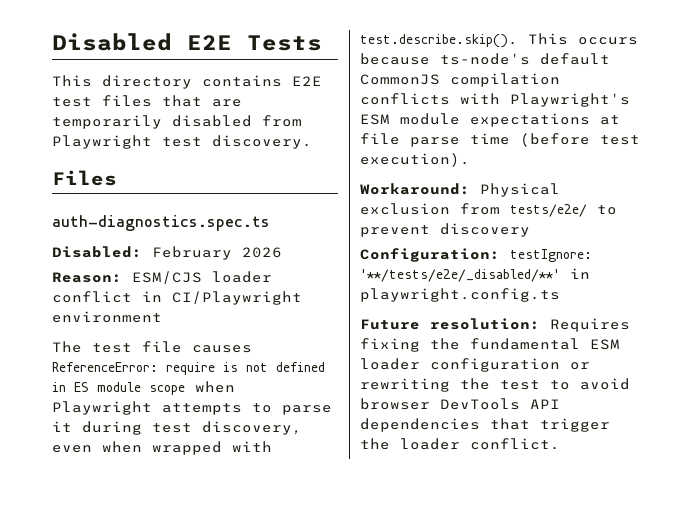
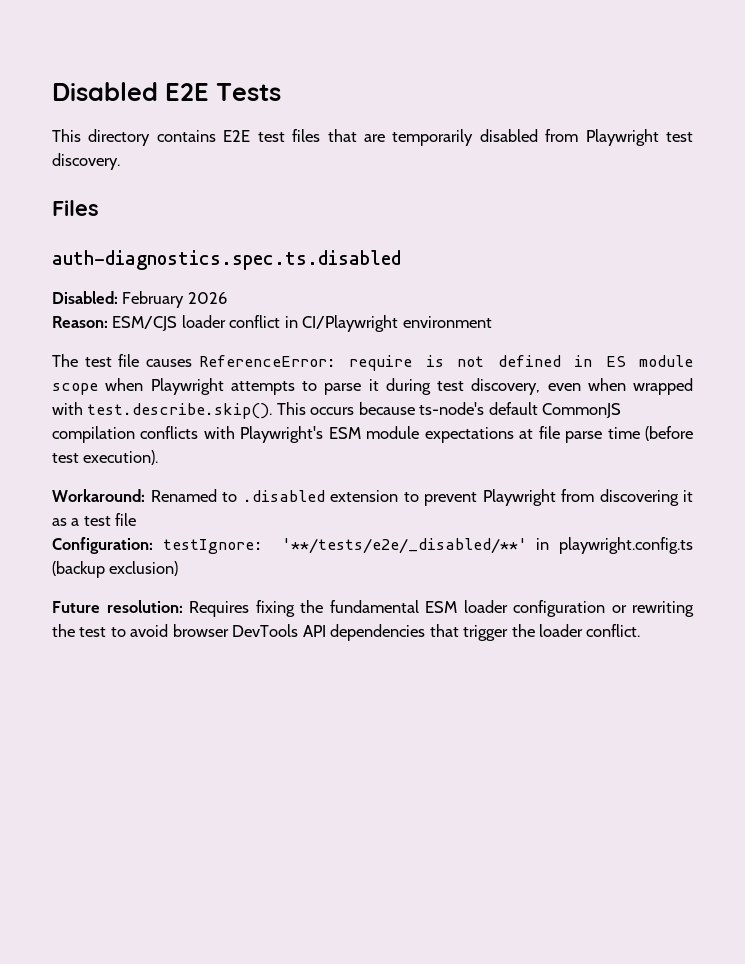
[52,215,270,231] auth-diagnostics.spec.ts -> [52,250,401,270] auth-diagnostics.spec.ts.disabled
[480,183,560,197] [360,203,617,217] [360,223,530,237] Physical exclusion from tests/e2e/ to prevent discovery -> [150,489,693,506] [52,513,137,526] Renamed to .disabled extension to prevent Playwright from discovering it as a test file
(560, 295) none -> [52,561,179,578] (backup exclusion)

